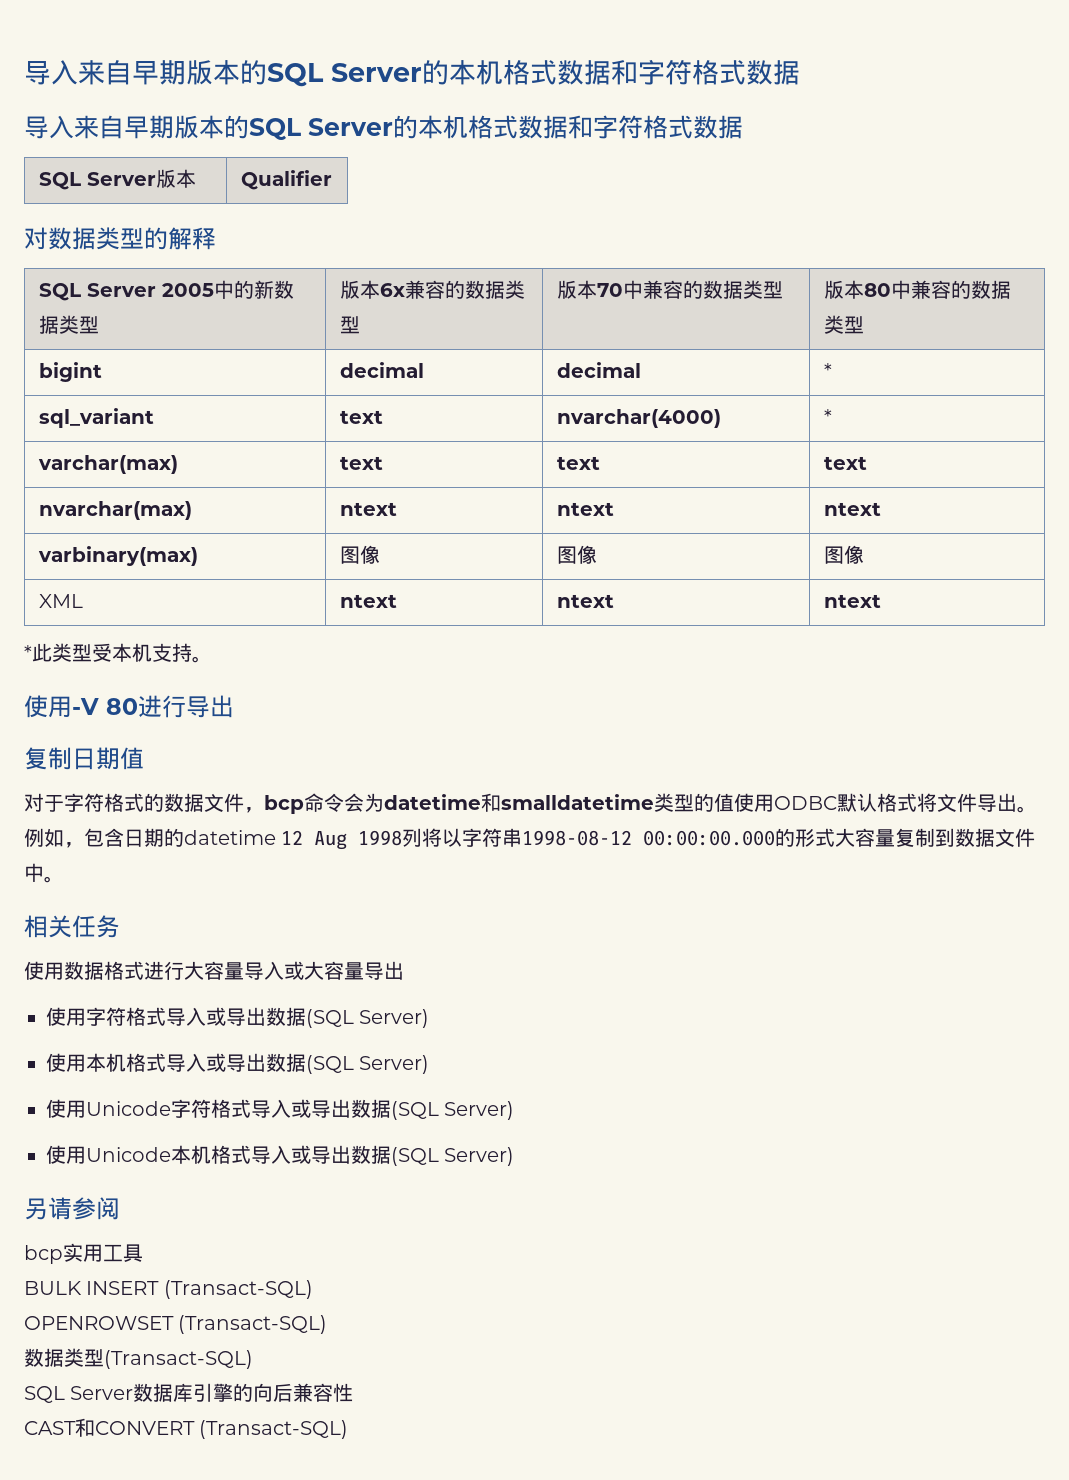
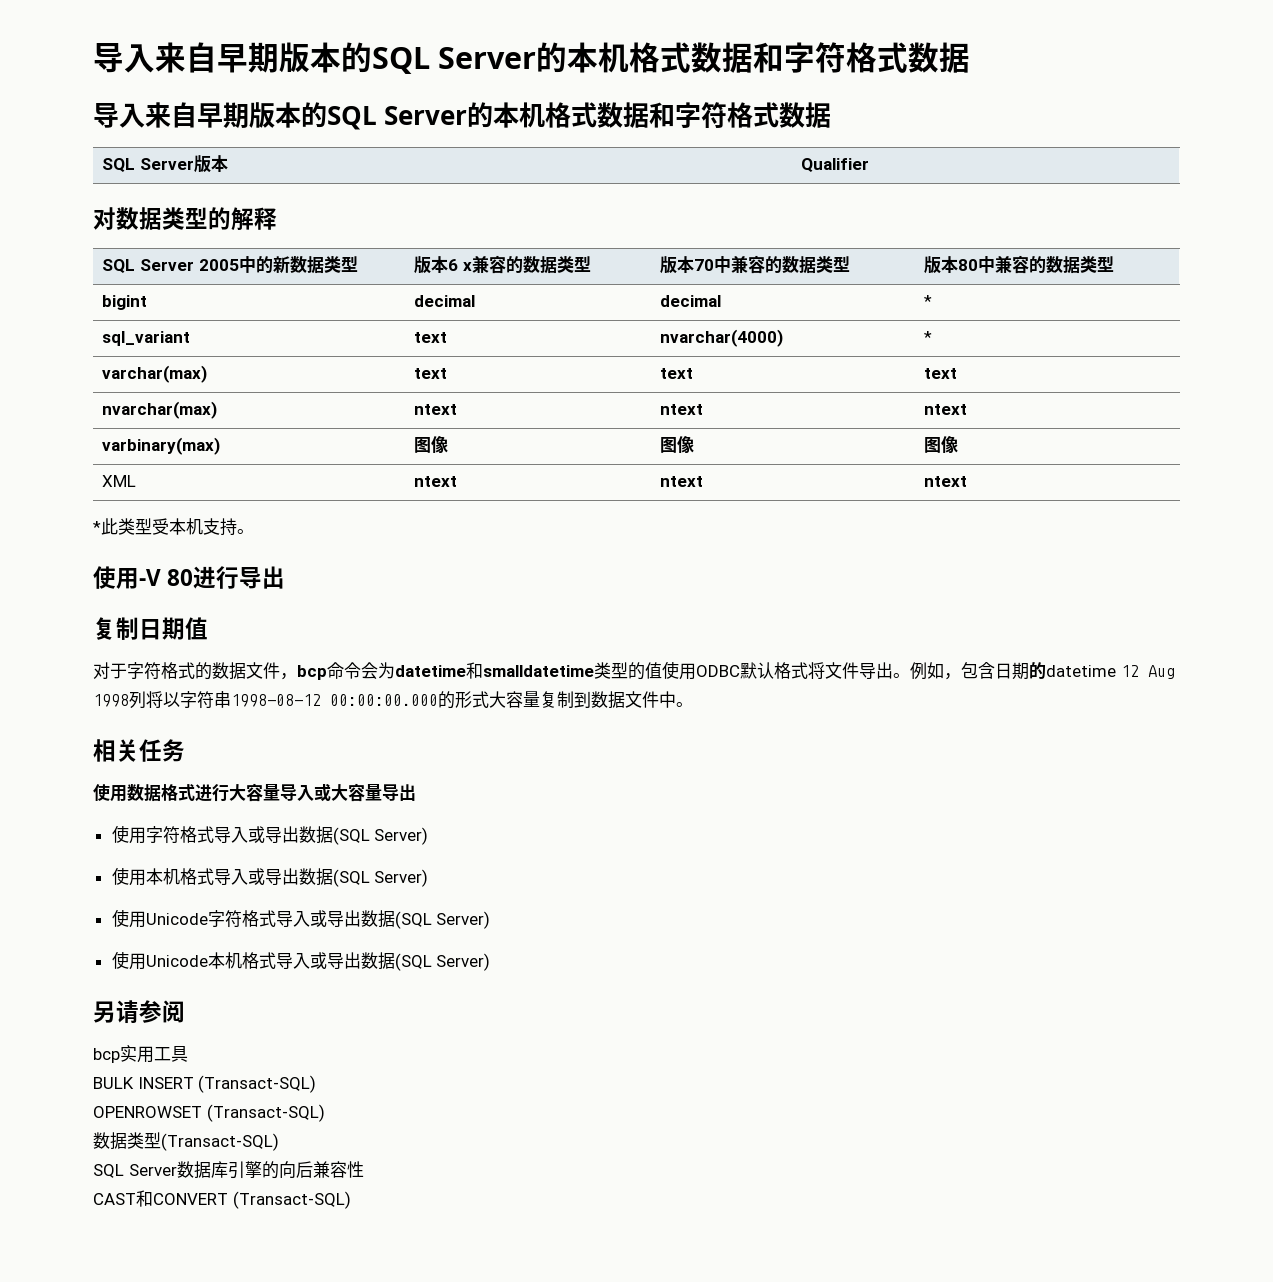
[379,283,405,297] 6x -> [448,259,472,271] 6 x

